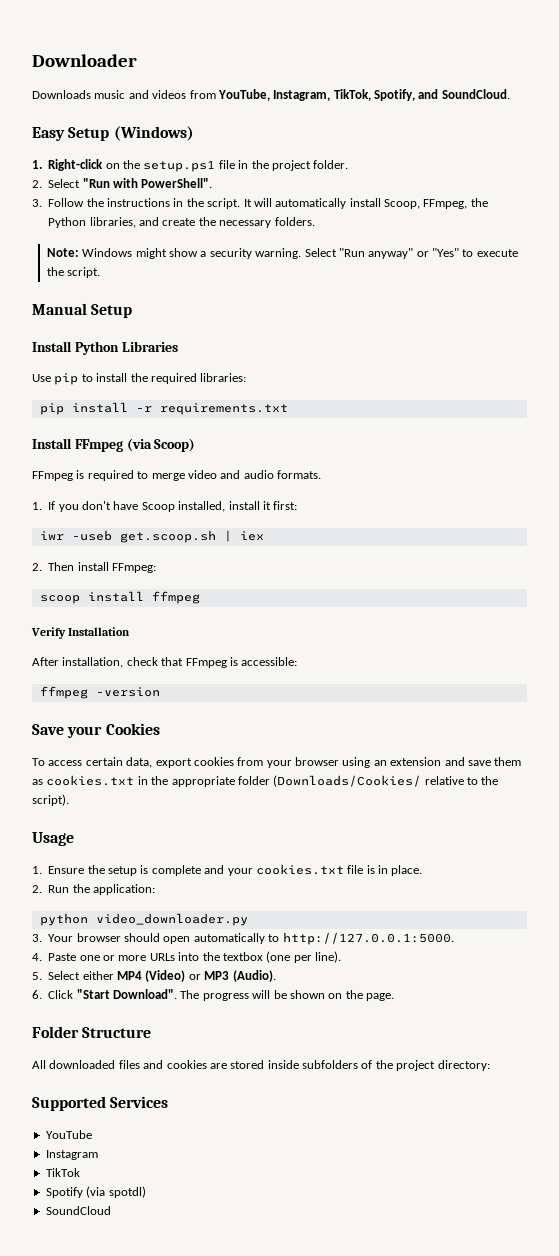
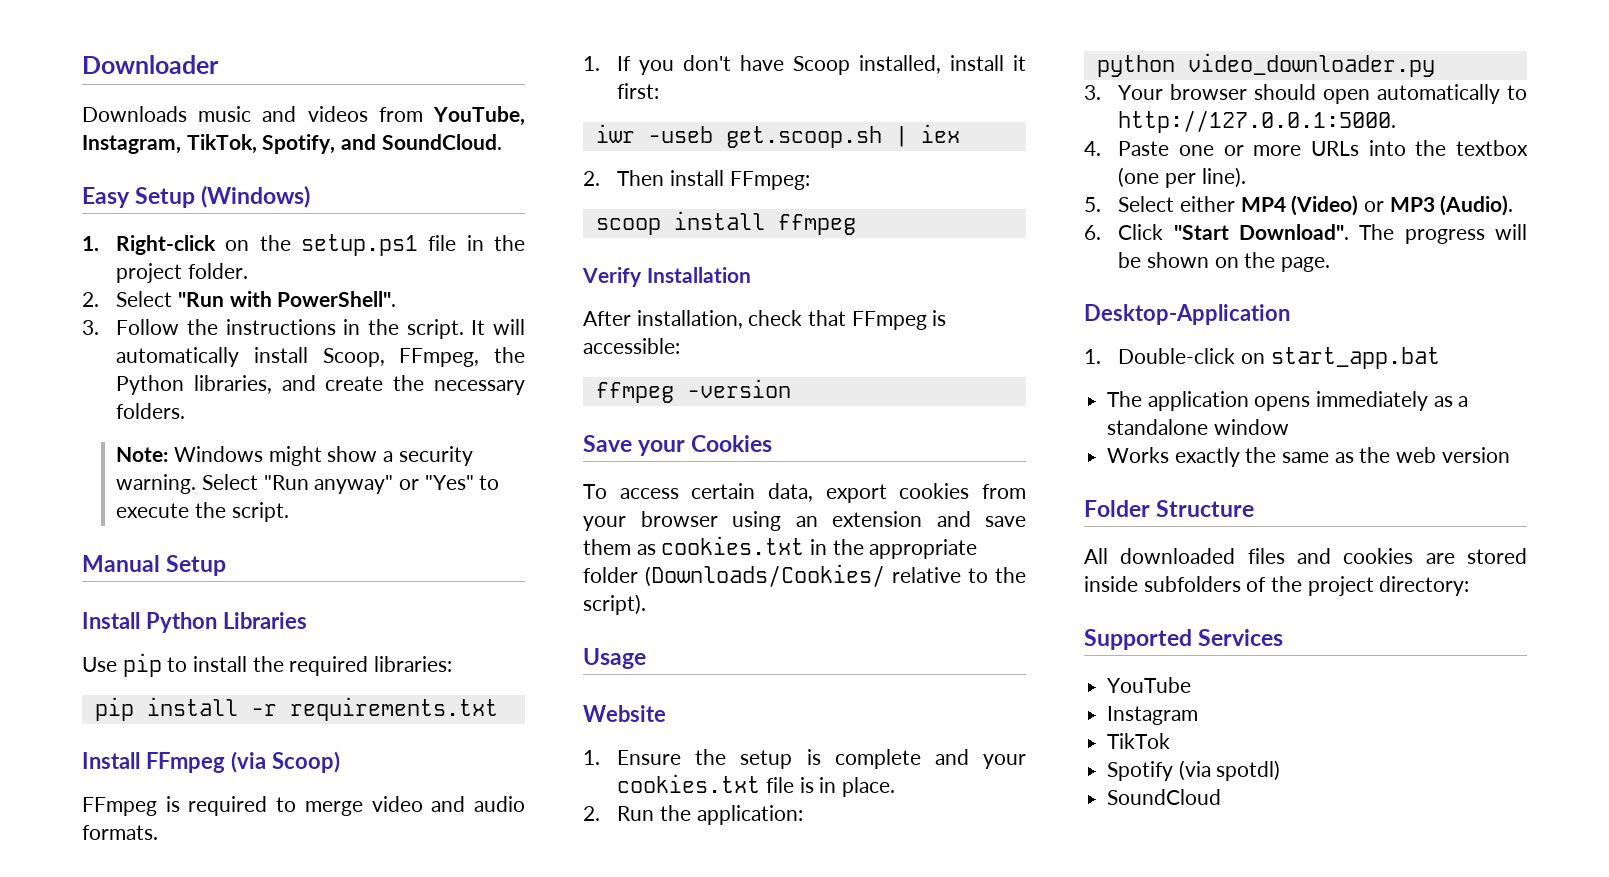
(74, 839) none -> [583,705,666,722] // Website
(394, 997) none -> [1084,304,1290,325] [1084,347,1440,369] [1107,391,1469,411] [1107,419,1289,435] [1107,447,1510,467] // Desktop-Application // 1. Double-click on start_app.bat // The application opens immediately as a standalone window // Works exactly the same as the web version

